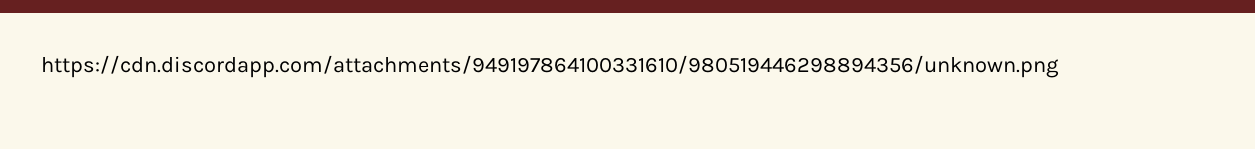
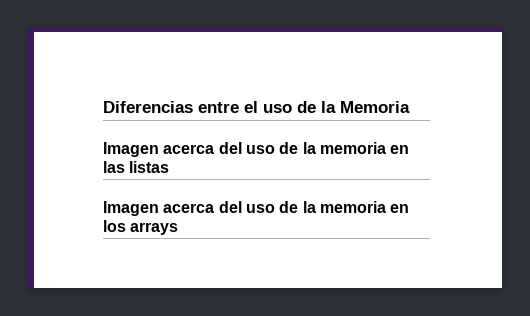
[41,55,1059,78] https://cdn.discordapp.com/attachments/949197864100331610/980519446298894356/unknown.png -> [103,101,410,113] [103,142,410,157] [103,161,170,173] [103,201,410,216] [103,220,179,235] Diferencias entre el uso de la Memoria // Imagen acerca del uso de la memoria en las listas // Imagen acerca del uso de la memoria en los arrays

